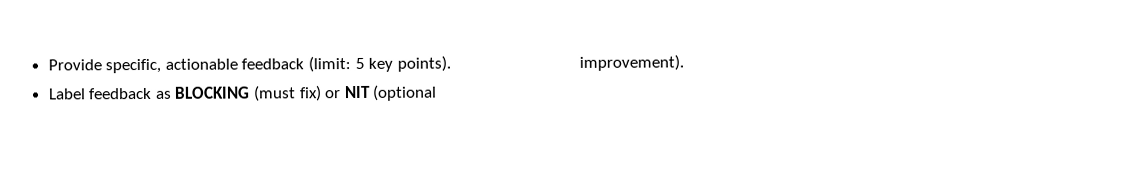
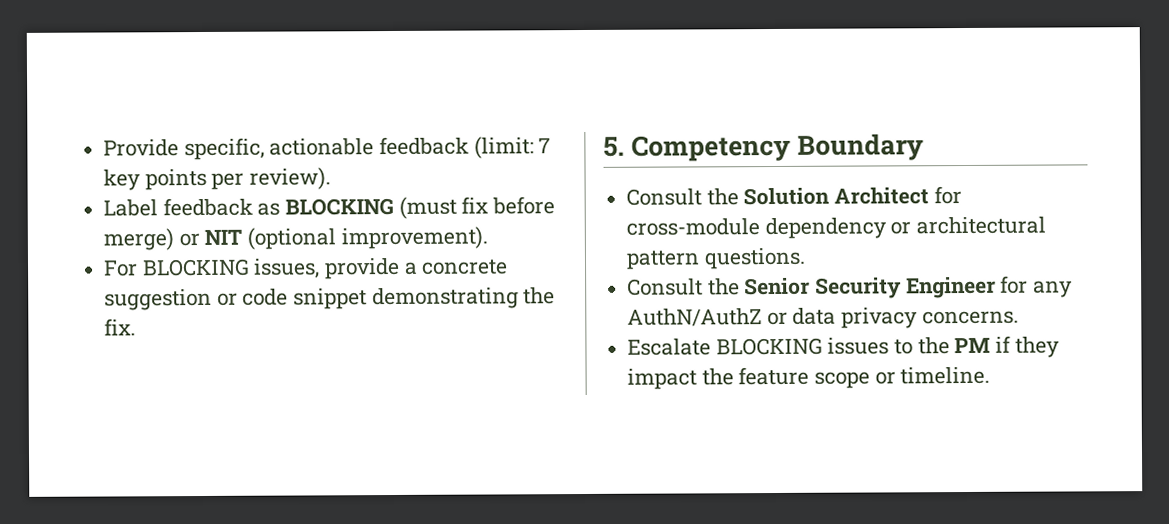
[354,55,451,72] 5 key points). -> [538,138,552,154] [103,167,332,191] 7 key points per review).
[298,85,322,102] fix) -> [461,196,556,215] [103,228,175,251] fix before merge)
(684, 62) none -> [103,257,509,280] [104,287,556,311] [104,318,137,336] [603,133,925,162] [626,186,962,206] [626,216,1047,240] [626,247,806,270] [627,275,1074,299] [627,307,1019,329] [627,335,1060,358] [627,366,991,390] // For BLOCKING issues, provide a concrete suggestion or code snippet demonstrating the fix. // 5. Competency Boundary // Consult the Solution Architect for cross-module dependency or architectural pattern questions. // Consult the Senior Security Engineer for any AuthN/AuthZ or data privacy concerns. // Escalate BLOCKING issues to the PM if they impact the feature scope or timeline.

